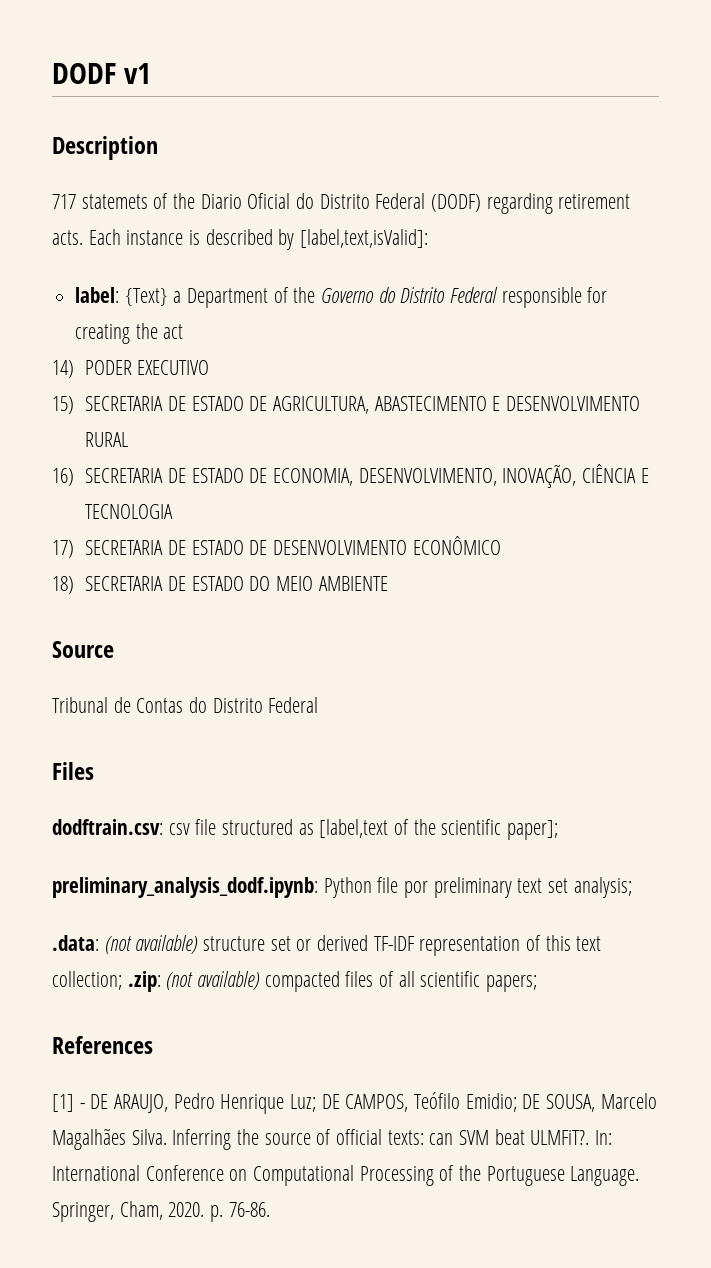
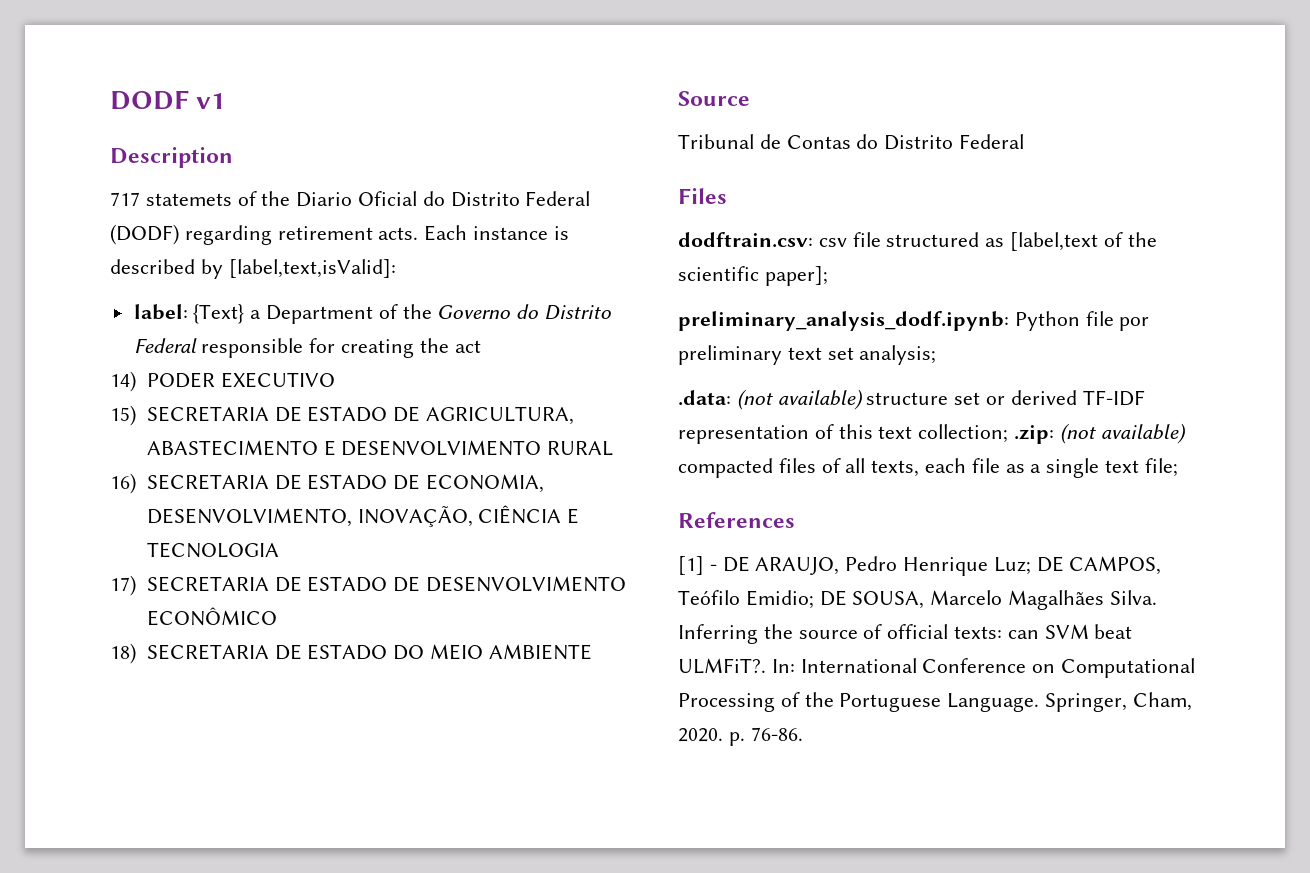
[420,971,538,992] scientific papers; -> [871,458,1178,478] texts, each file as a single text file;

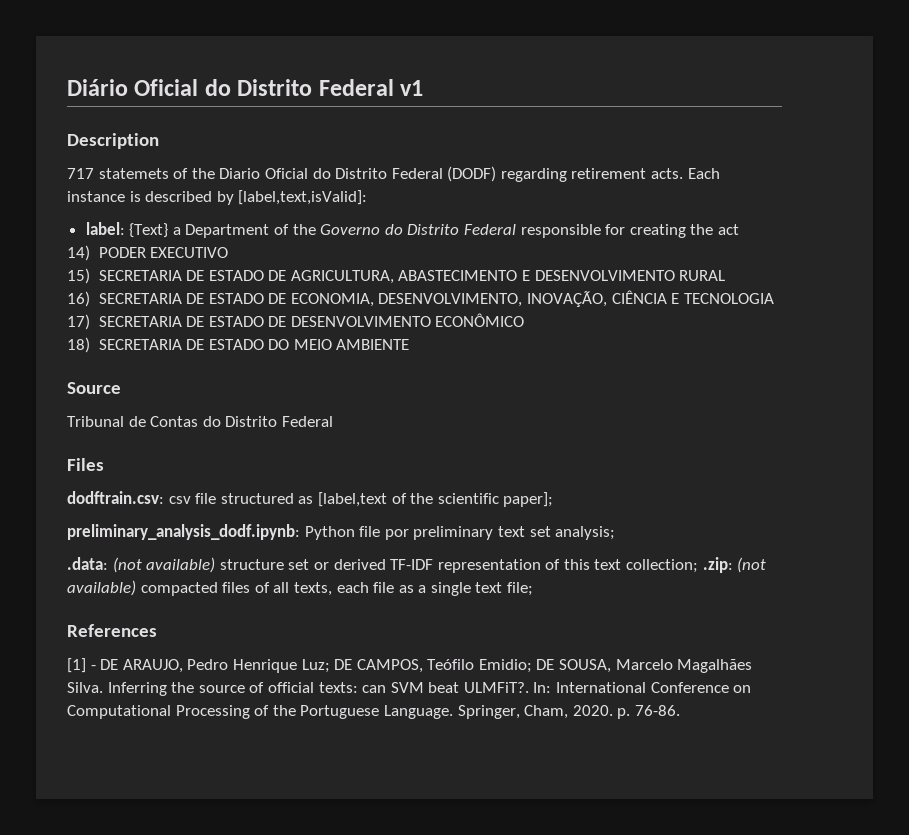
[110,90,189,110] DODF -> [67,79,394,96] Diário Oficial do Distrito Federal

